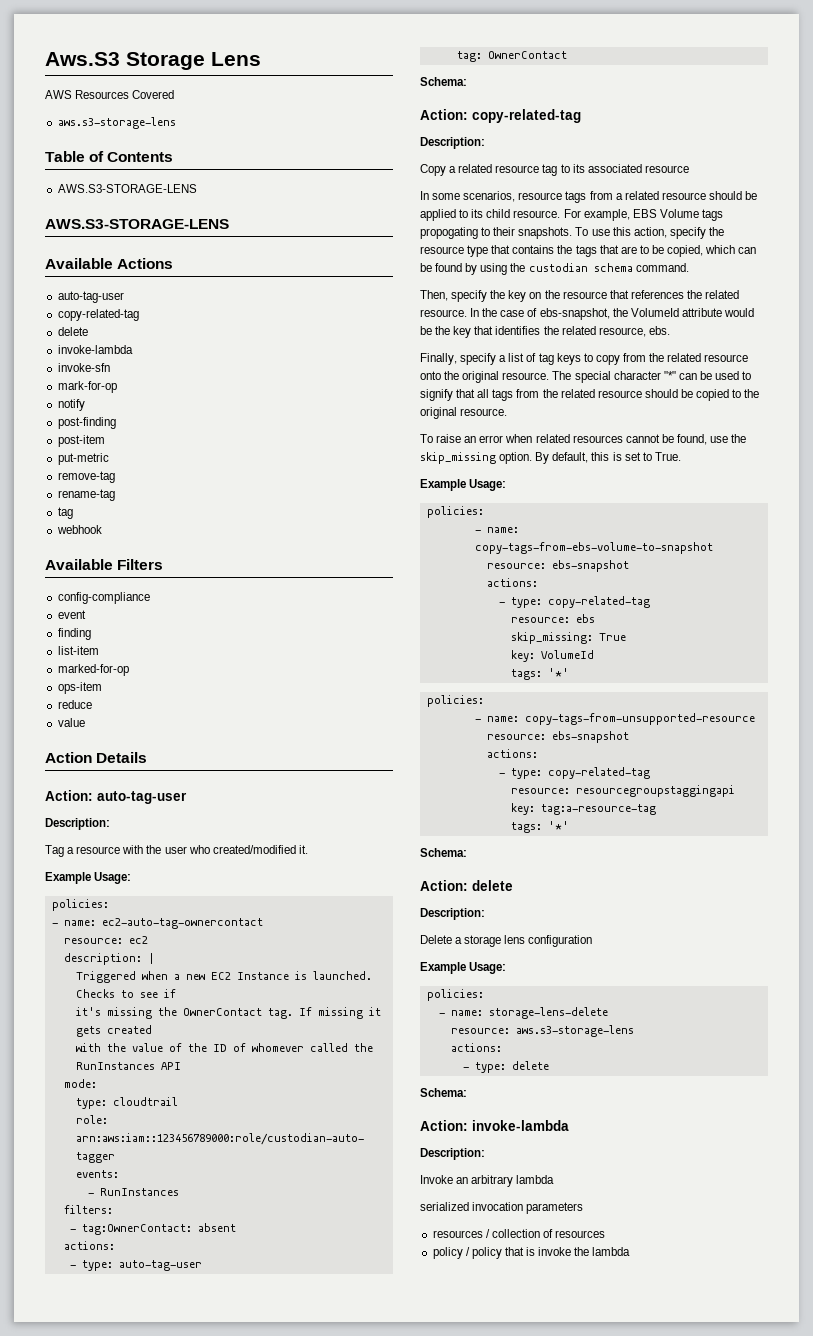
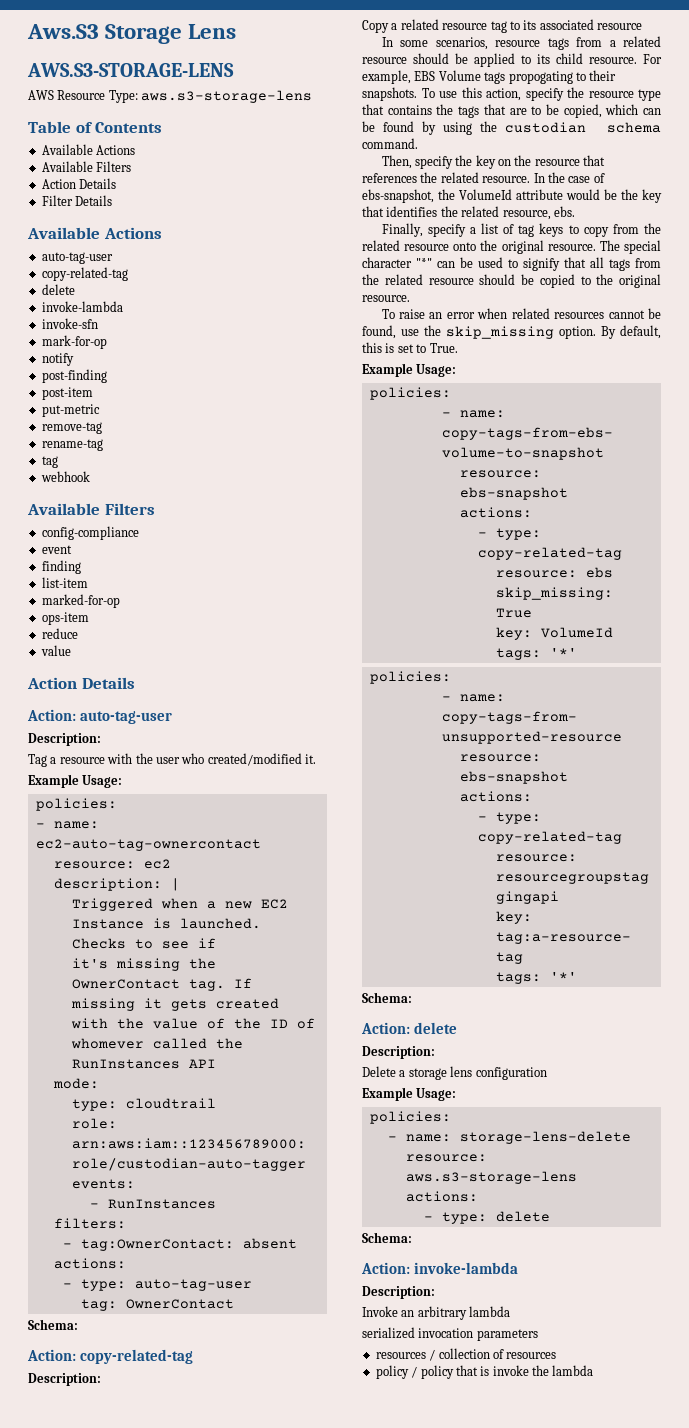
(261, 59) none -> [27,63,234,77] // AWS.S3-STORAGE-LENS
[75,90,175,99] Resources Covered // -> [57,90,138,103] Resource Type:
[57,184,197,193] [45,219,229,229] AWS.S3-STORAGE-LENS // AWS.S3-STORAGE-LENS -> [41,144,136,155] [41,161,132,172] [41,178,117,189] [41,195,113,206] Available Actions // Available Filters // Action Details // Filter Details

